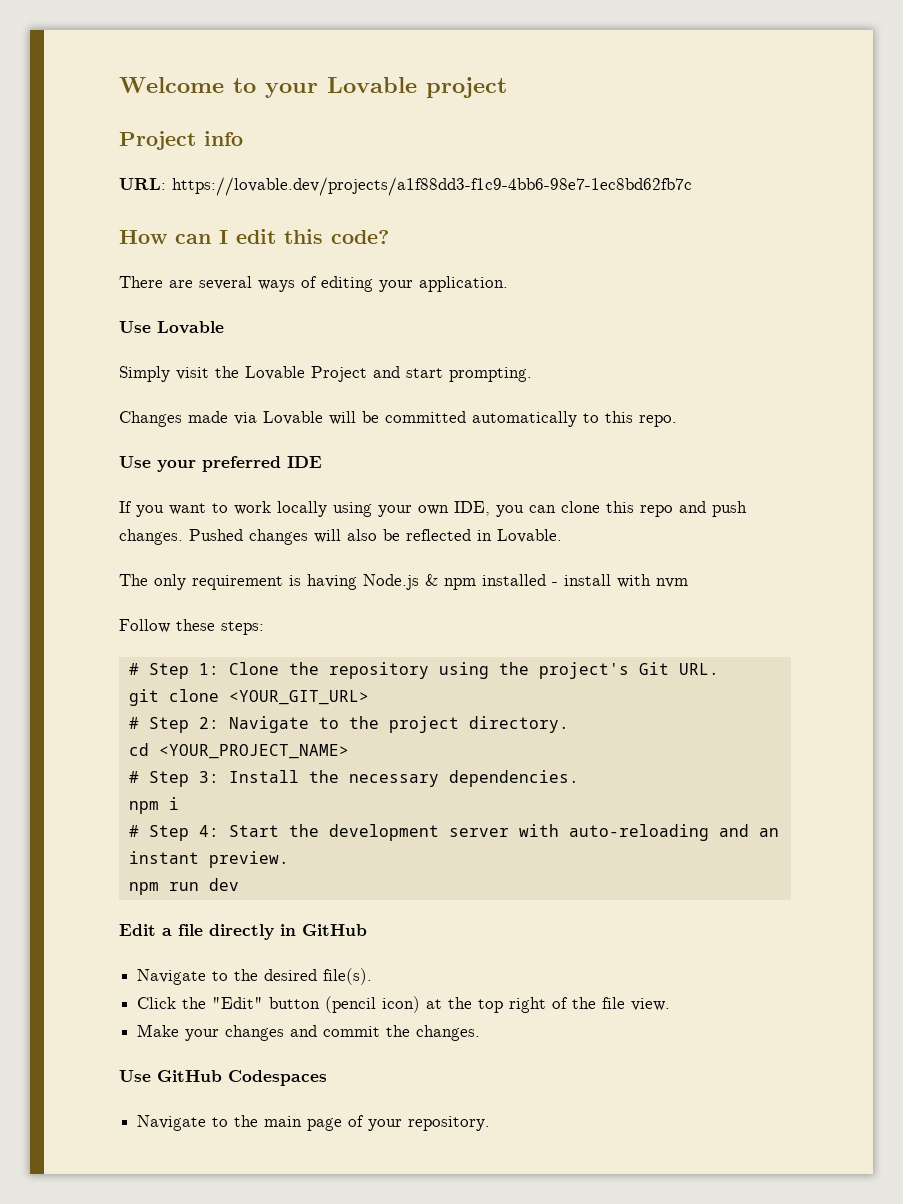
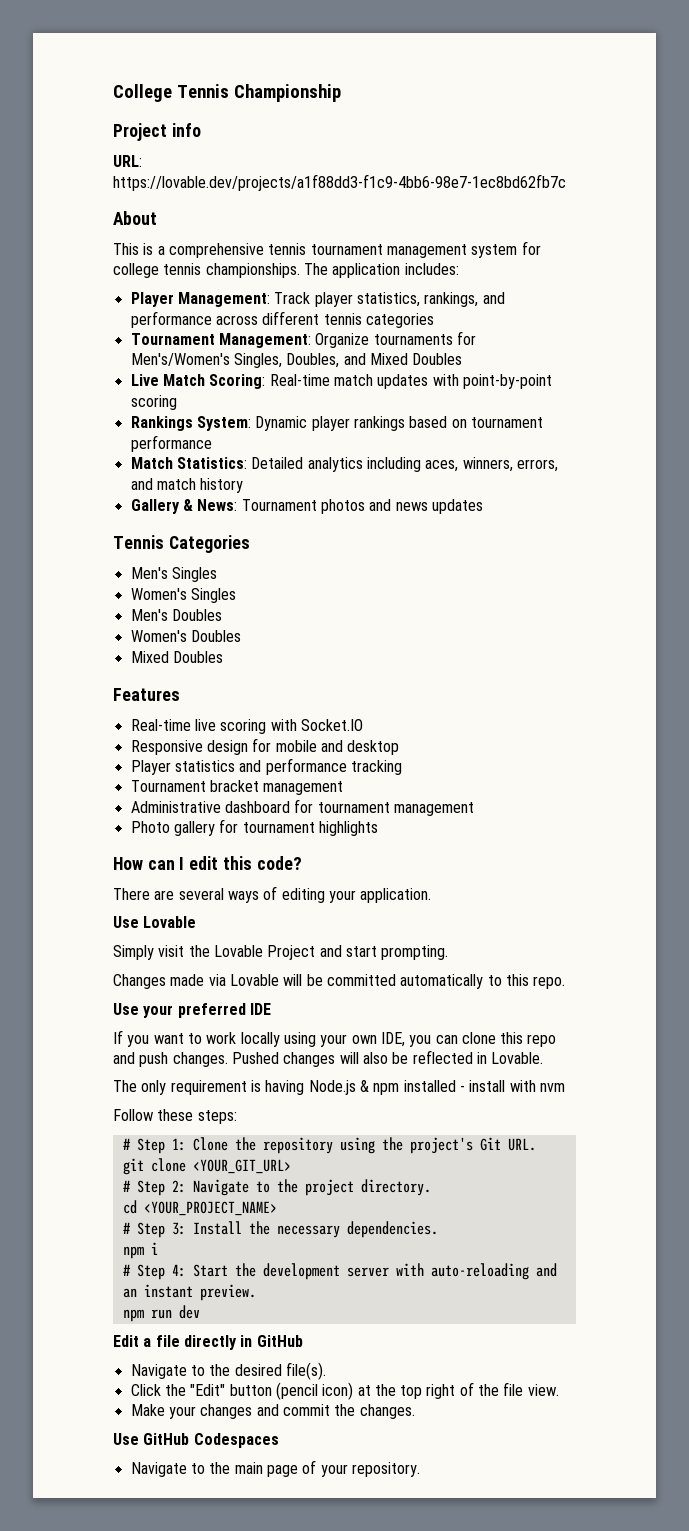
[119,77,507,98] Welcome to your Lovable project -> [113,84,341,102] College Tennis Championship
(692, 186) none -> [113,211,157,225] [113,241,541,258] [113,263,459,278] [130,292,505,307] [130,311,434,328] [130,331,476,348] [130,353,463,368] [130,374,552,389] [130,395,177,410] [130,416,543,431] [130,435,212,452] [130,457,558,472] [130,478,244,493] [130,499,483,514] [113,535,250,553] [130,567,217,582] [130,588,236,603] [130,609,222,621] [130,630,241,642] [130,651,223,663] [113,688,180,701] [130,719,363,734] [130,738,400,755] [130,758,402,775] [130,780,344,795] [130,799,474,816] [130,819,378,836] // About // This is a comprehensive tennis tournament management system for college tennis championships. The application includes: // Player Management: Track player statistics, rankings, and performance across different tennis categories // Tournament Management: Organize tournaments for Men's/Women's Singles, Doubles, and Mixed Doubles // Live Match Scoring: Real-time match updates with point-by-point scoring // Rankings System: Dynamic player rankings based on tournament performance // Match Statistics: Detailed analytics including aces, winners, errors, and match history // Gallery & News: Tournament photos and news updates // Tennis Categories // Men's Singles // Women's Singles // Men's Doubles // Women's Doubles // Mixed Doubles // Features // Real-time live scoring with Socket.IO // Responsive design for mobile and desktop // Player statistics and performance tracking // Tournament bracket management // Administrative dashboard for tournament management // Photo gallery for tournament highlights

